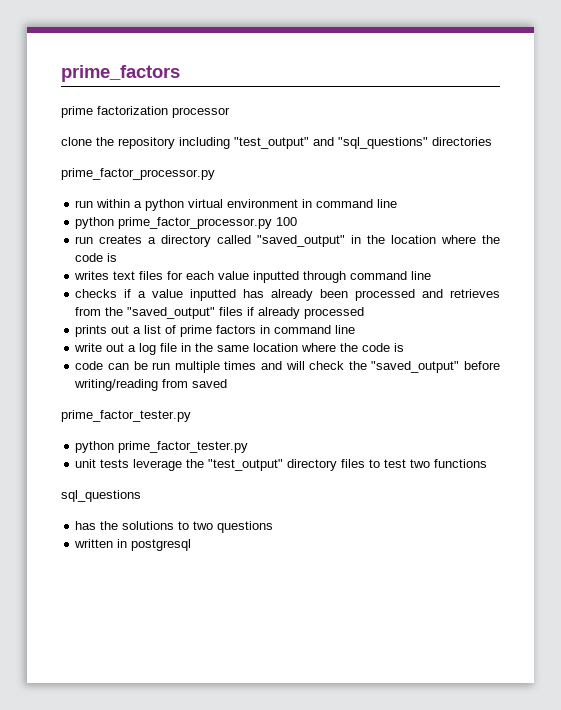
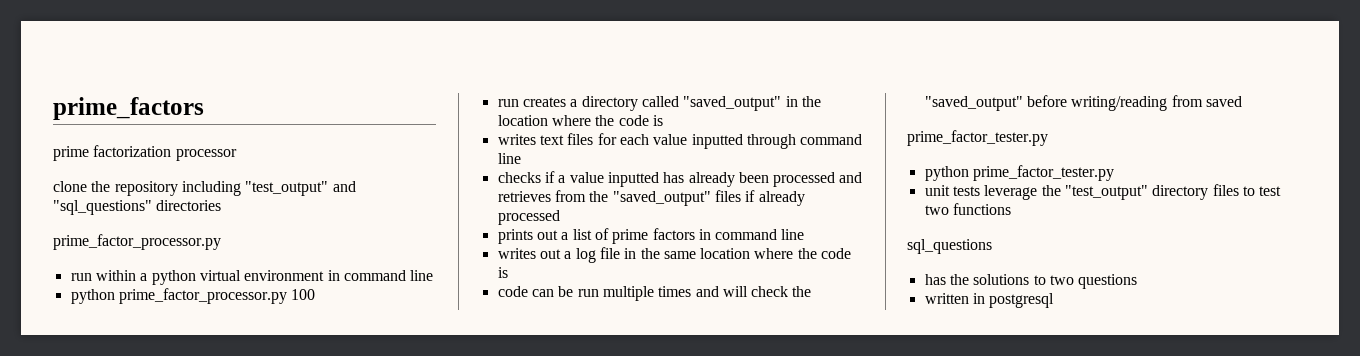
[74,343,103,352] write -> [497,248,536,259] writes

